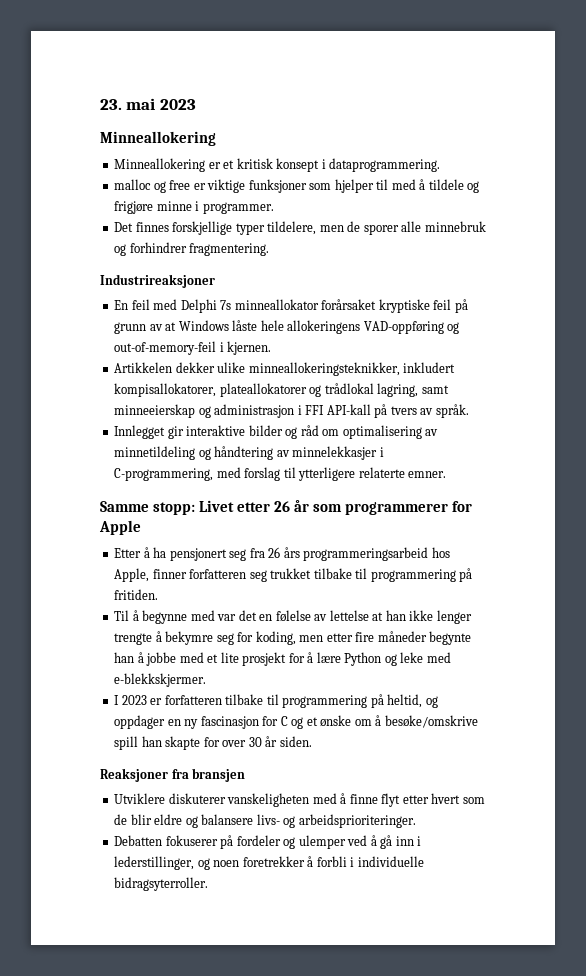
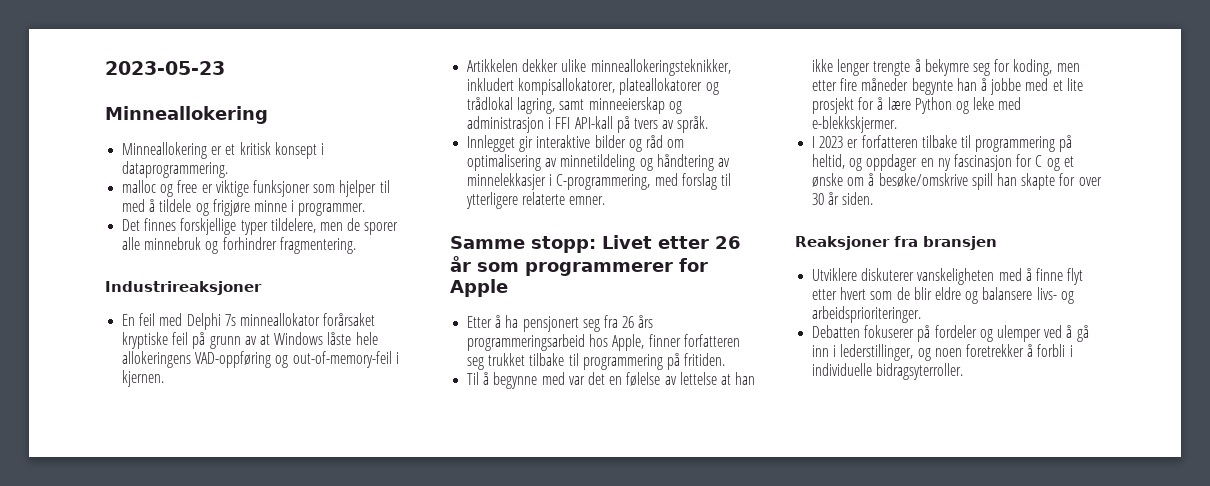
[100,98,196,110] 23. mai 2023 -> [105,61,225,75] 2023-05-23

